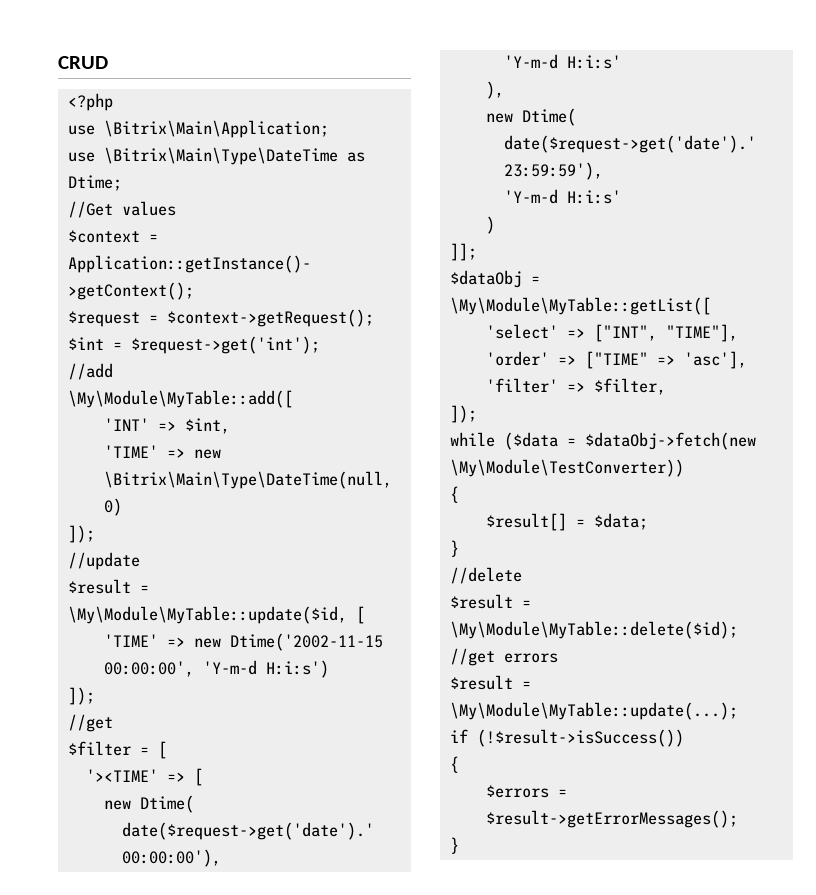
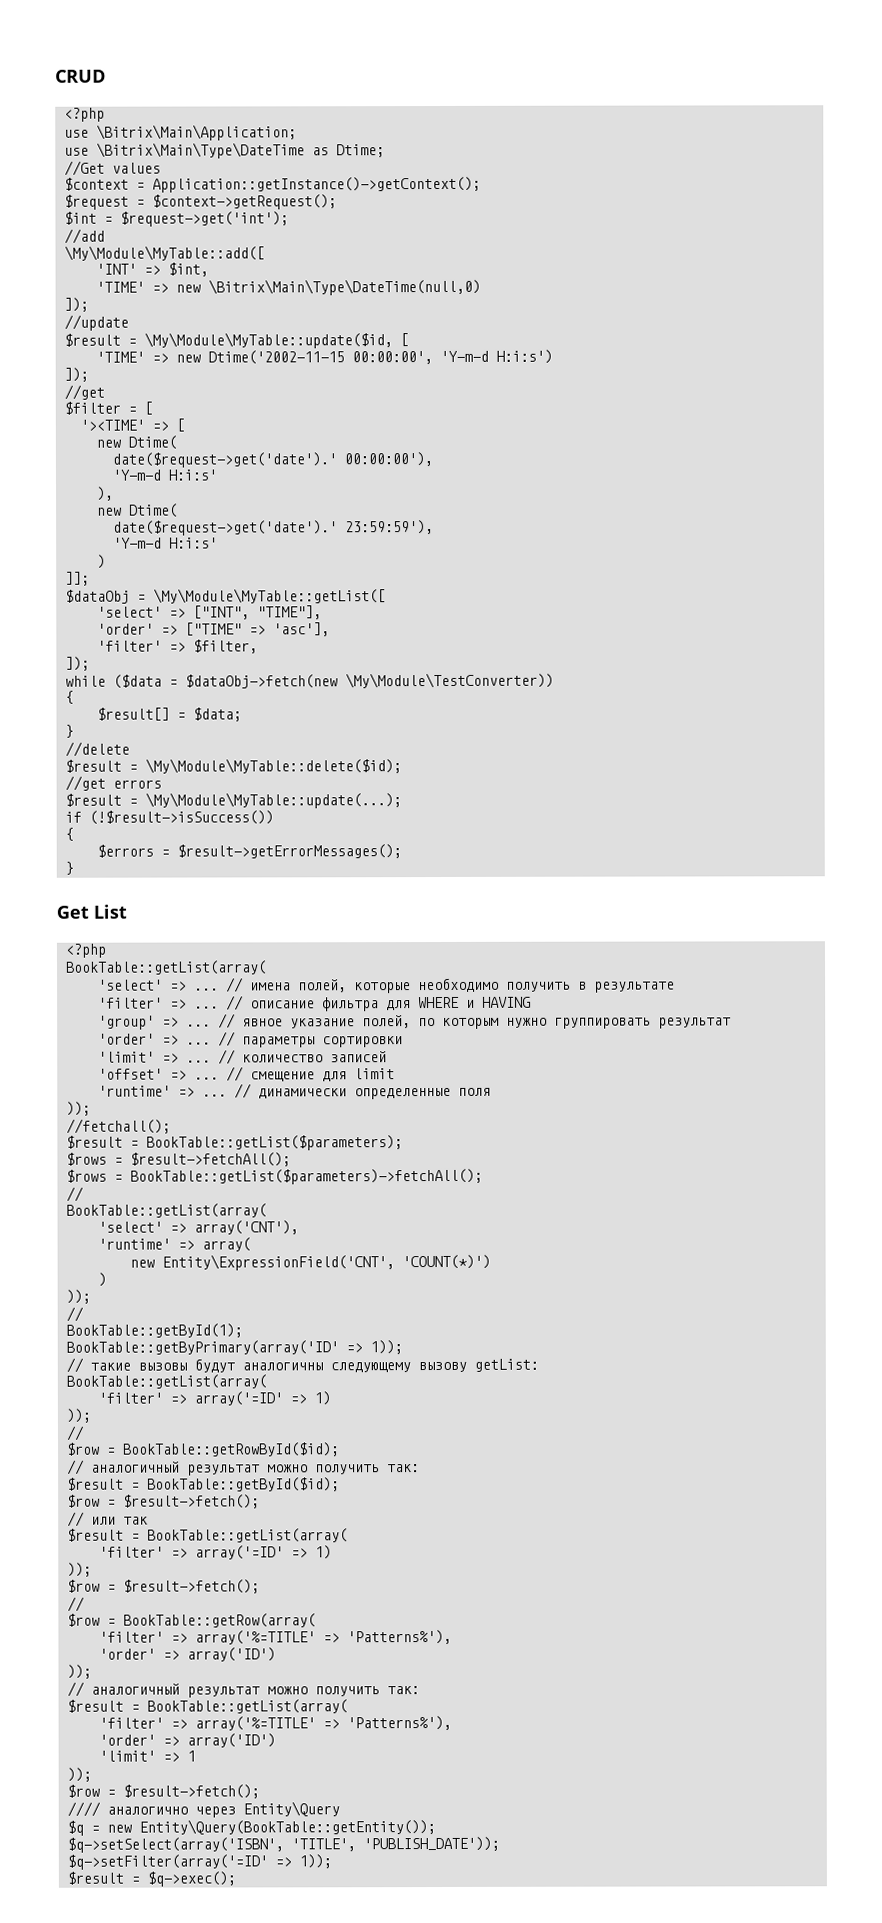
(459, 845) none -> [56,904,127,919] [65,943,107,958] [65,960,268,975] [98,977,676,994] [98,995,532,1012] [98,1013,732,1030] [98,1031,404,1048] [98,1049,388,1065] [98,1066,396,1082] [98,1083,492,1100] [66,1101,92,1116] [66,1118,172,1134] [66,1135,404,1151] [66,1152,292,1167] [66,1168,484,1185] [66,1186,85,1202] [66,1203,268,1218] [98,1220,300,1235] [98,1237,252,1252] [130,1254,492,1271] [98,1272,108,1287] [66,1289,92,1304] [66,1306,85,1322] [66,1323,244,1338] [66,1340,404,1355] [66,1357,540,1373] [66,1374,268,1389] [98,1391,332,1406] [66,1408,92,1423] [66,1425,86,1441] [67,1442,341,1457] [67,1459,421,1476] [67,1477,341,1492] [67,1494,261,1509] [67,1511,149,1527] [67,1528,349,1543] [99,1545,333,1560] [67,1562,93,1577] [67,1579,261,1594] [67,1596,86,1612] [67,1613,317,1628] [99,1629,453,1645] [99,1647,277,1662] [67,1664,93,1679] [67,1681,421,1698] [67,1699,349,1714] [99,1715,453,1731] [99,1733,277,1748] [99,1750,197,1762] [67,1767,93,1782] [67,1784,261,1799] [67,1801,341,1818] [67,1819,437,1836] [67,1836,501,1853] [67,1854,333,1870] [67,1871,237,1887] // Get List // <?php // BookTable::getList(array( // 'select' => ... // имена полей, которые необходимо получить в результате // 'filter' => ... // описание фильтра для WHERE и HAVING // 'group' => ... // явное указание полей, по которым нужно группировать результат // 'order' => ... // параметры сортировки // 'limit' => ... // количество записей // 'offset' => ... // смещение для limit // 'runtime' => ... // динамически определенные поля // )); // //fetchall(); // $result = BookTable::getList($parameters); // $rows = $result->fetchAll(); // $rows = BookTable::getList($parameters)->fetchAll(); // // // BookTable::getList(array( // 'select' => array('CNT'), // 'runtime' => array( // new Entity\ExpressionField('CNT', 'COUNT(*)') // ) // )); // // // BookTable::getById(1); // BookTable::getByPrimary(array('ID' => 1)); // // такие вызовы будут аналогичны следующему вызову getList: // BookTable::getList(array( // 'filter' => array('=ID' => 1) // )); // // // $row = BookTable::getRowById($id); // // аналогичный результат можно получить так: // $result = BookTable::getById($id); // $row = $result->fetch(); // // или так // $result = BookTable::getList(array( // 'filter' => array('=ID' => 1) // )); // $row = $result->fetch(); // // // $row = BookTable::getRow(array( // 'filter' => array('%=TITLE' => 'Patterns%'), // 'order' => array('ID') // )); // // аналогичный результат можно получить так: // $result = BookTable::getList(array( // 'filter' => array('%=TITLE' => 'Patterns%'), // 'order' => array('ID') // 'limit' => 1 // )); // $row = $result->fetch(); // //// аналогично через Entity\Query // $q = new Entity\Query(BookTable::getEntity()); // $q->setSelect(array('ISBN', 'TITLE', 'PUBLISH_DATE')); // $q->setFilter(array('=ID' => 1)); // $result = $q->exec();

